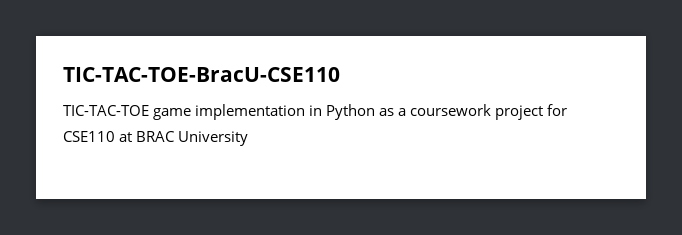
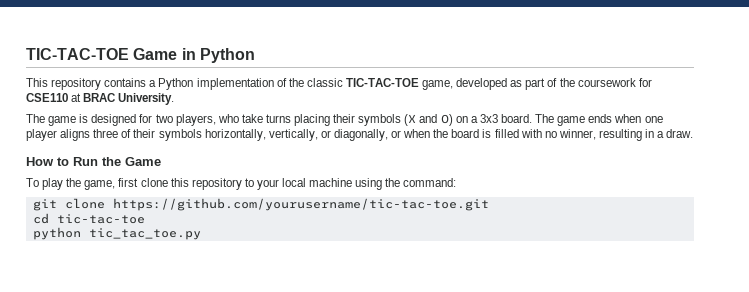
[63,67,340,82] [63,104,568,120] [63,131,249,146] TIC-TAC-TOE-BracU-CSE110 // TIC-TAC-TOE game implementation in Python as a coursework project for CSE110 at BRAC University -> [26,48,255,63] [26,78,652,90] [26,93,175,105] [26,114,663,126] [26,129,694,141] [26,157,161,166] [26,178,457,190] [32,198,489,211] [32,213,145,224] [32,227,201,240] TIC-TAC-TOE Game in Python // This repository contains a Python implementation of the classic TIC-TAC-TOE game, developed as part of the coursework for CSE110 at BRAC University. // The game is designed for two players, who take turns placing their symbols (X and O) on a 3x3 board. The game ends when one player aligns three of their symbols horizontally, vertically, or diagonally, or when the board is filled with no winner, resulting in a draw. // How to Run the Game // To play the game, first clone this repository to your local machine using the command: // git clone https://github.com/yourusername/tic-tac-toe.git // cd tic-tac-toe // python tic_tac_toe.py

